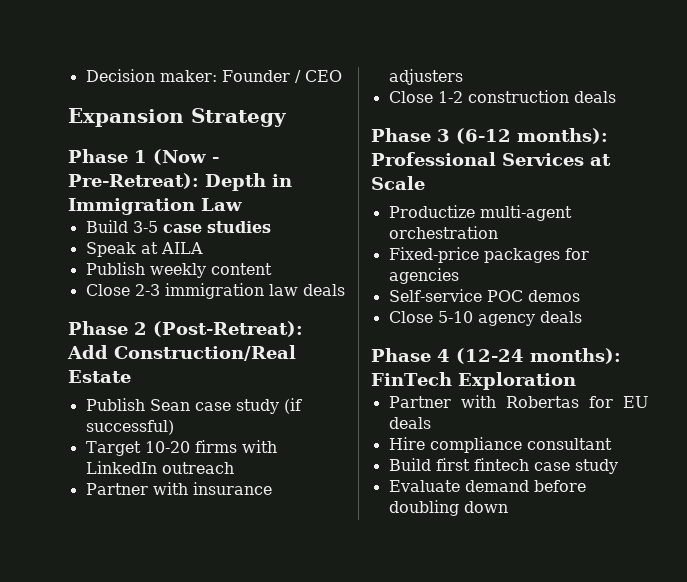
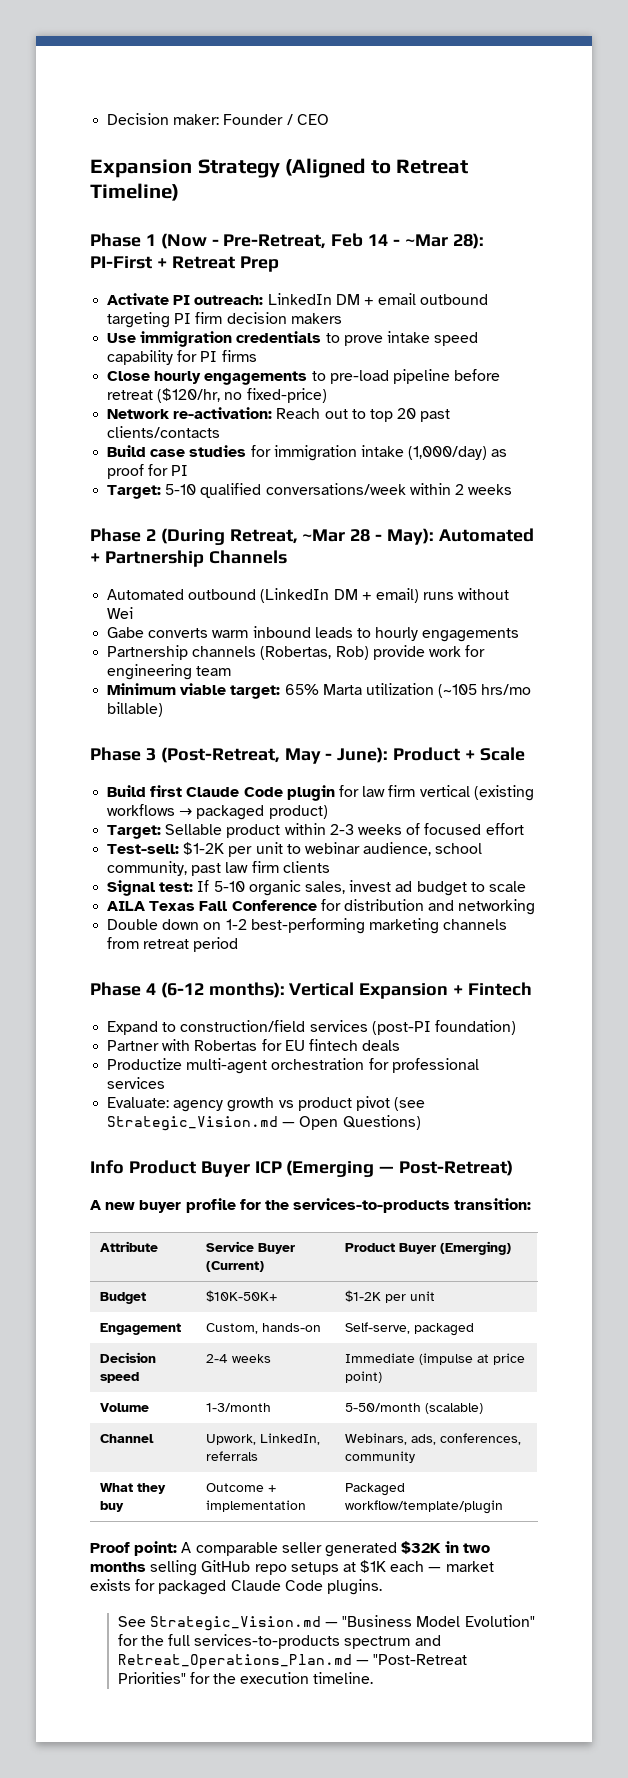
(287, 117) none -> [285,158,469,178] [90,183,179,201] (Aligned to Retreat Timeline)
[68,173,292,191] [68,198,242,215] [85,220,158,233] Pre-Retreat): Depth in Immigration Law // Build 3-5 -> [223,233,484,249] [90,256,279,272] [107,293,489,305] [107,312,342,328] [107,331,479,347] [107,350,257,365] [107,369,501,385] [107,388,327,403] [107,407,451,422] [107,426,221,438] [107,445,147,457] Pre-Retreat, Feb 14 - ~Mar 28): PI-First + Retreat Prep // Activate PI outreach: LinkedIn DM + email outbound targeting PI firm decision makers // Use immigration credentials to prove intake speed capability for PI firms // Close hourly engagements to pre-load pipeline before retreat ($120/hr, no fixed-price) // Network re-activation: Reach out to top 20 past clients/contacts // Build
[85,242,203,257] [85,262,272,278] [85,283,345,299] [68,321,303,337] [67,345,296,361] [68,370,131,383] [85,398,302,414] [85,420,174,435] [85,440,277,456] [85,461,234,474] [85,482,272,495] [388,69,463,85] [388,90,616,103] [371,128,608,144] [371,152,611,166] [371,176,425,190] [388,205,572,221] [388,226,498,239] [388,247,589,263] [388,268,459,284] [388,289,580,302] [388,311,582,326] [371,348,621,364] [371,372,576,390] // Speak at AILA // Publish weekly content // Close 2-3 immigration law deals // Phase 2 (Post-Retreat): Add Construction/Real Estate // Publish Sean case study (if successful) // Target 10-20 firms with LinkedIn outreach // Partner with insurance adjusters // Close 1-2 construction deals // Phase 3 (6-12 months): Professional Services at Scale // Productize multi-agent orchestration // Fixed-price packages for agencies // Self-service POC demos // Close 5-10 agency deals // Phase 4 (12-24 months): FinTech Exploration -> [250,445,508,461] [107,464,189,479] [107,483,513,499] [90,528,534,545] [90,550,287,567] [107,588,510,603] [107,607,134,619] [107,626,520,642] [107,645,486,660] [107,664,232,680] [107,683,532,699] [107,702,164,717] [90,747,525,764] [107,785,534,801] [107,804,328,820] [107,823,524,839] [107,842,483,857] [107,861,330,876] [107,880,526,896] [107,899,536,915] [107,918,508,934] [107,937,239,952] [90,982,533,999] [107,1020,516,1035] for immigration intake (1,000/day) as proof for PI // Target: 5-10 qualified conversations/week within 2 weeks // Phase 2 (During Retreat, ~Mar 28 - May): Automated + Partnership Channels // Automated outbound (LinkedIn DM + email) runs without Wei // Gabe converts warm inbound leads to hourly engagements // Partnership channels (Robertas, Rob) provide work for engineering team // Minimum viable target: 65% Marta utilization (~105 hrs/mo billable) // Phase 3 (Post-Retreat, May - June): Product + Scale // Build first Claude Code plugin for law firm vertical (existing workflows → packaged product) // Target: Sellable product within 2-3 weeks of focused effort // Test-sell: $1-2K per unit to webinar audience, school community, past law firm clients // Signal test: If 5-10 organic sales, invest ad budget to scale // AILA Texas Fall Conference for distribution and networking // Double down on 1-2 best-performing marketing channels from retreat period // Phase 4 (6-12 months): Vertical Expansion + Fintech // Expand to construction/field services (post-PI foundation)
[388,417,431,429] [388,437,612,453] [388,458,618,474] [388,480,586,492] [388,500,508,516] deals // Hire compliance consultant // Build first fintech case study // Evaluate demand before doubling down -> [308,1039,401,1051] [107,1058,479,1074] [107,1077,166,1089] [107,1096,426,1112] [107,1115,421,1131] [90,1160,514,1177] [90,1198,532,1213] [100,1241,159,1252] [206,1241,296,1254] [206,1261,265,1272] [345,1241,512,1255] [100,1292,147,1304] [206,1290,278,1302] [345,1290,436,1303] [100,1323,182,1335] [206,1323,322,1334] [345,1322,475,1336] [100,1352,157,1363] [100,1372,140,1383] [206,1354,272,1363] [345,1353,526,1365] [345,1371,383,1383] [100,1403,150,1412] [206,1403,272,1412] [345,1403,484,1414] [100,1434,155,1443] [206,1433,321,1445] [206,1451,259,1461] [345,1433,522,1445] [345,1451,416,1463] [100,1483,167,1494] [100,1501,125,1512] [206,1483,277,1492] [206,1500,307,1512] [345,1483,406,1496] [345,1500,504,1514] [90,1541,491,1557] [90,1560,494,1576] [90,1579,382,1595] [117,1615,535,1631] [117,1634,441,1649] [117,1654,467,1669] [117,1672,374,1684] fintech deals // Productize multi-agent orchestration for professional services // Evaluate: agency growth vs product pivot (see Strategic_Vision.md — Open Questions) // Info Product Buyer ICP (Emerging — Post-Retreat) // A new buyer profile for the services-to-products transition: // Attribute | Service Buyer (Current) | Product Buyer (Emerging) // Budget | $10K-50K+ | $1-2K per unit // Engagement | Custom, hands-on | Self-serve, packaged // Decision speed | 2-4 weeks | Immediate (impulse at price point) // Volume | 1-3/month | 5-50/month (scalable) // Channel | Upwork, LinkedIn, referrals | Webinars, ads, conferences, community // What they buy | Outcome + implementation | Packaged workflow/template/plugin // Proof point: A comparable seller generated $32K in two months selling GitHub repo setups at $1K each — market exists for packaged Claude Code plugins. // See Strategic_Vision.md — "Business Model Evolution" for the full services-to-products spectrum and Retreat_Operations_Plan.md — "Post-Retreat Priorities" for the execution timeline.

